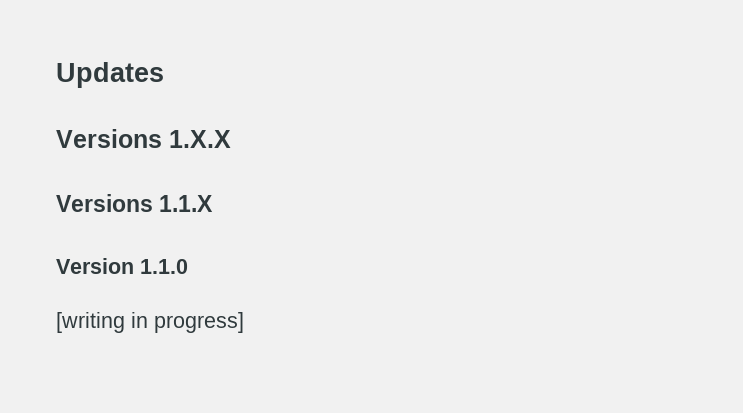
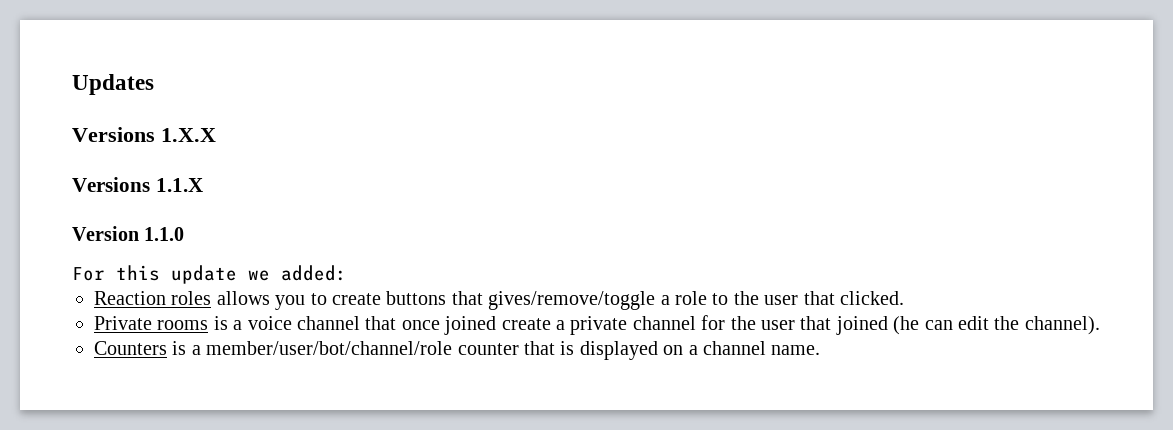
[56,312,244,333] [writing in progress] -> [72,265,347,284] [94,291,904,310] [94,315,1100,335] [94,341,821,360] For this update we added: // Reaction roles allows you to create buttons that gives/remove/toggle a role to the user that clicked. // Private rooms is a voice channel that once joined create a private channel for the user that joined (he can edit the channel). // Counters is a member/user/bot/channel/role counter that is displayed on a channel name.

